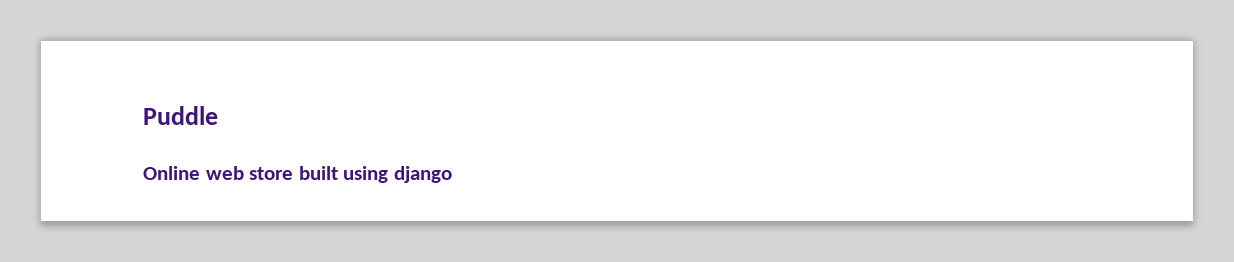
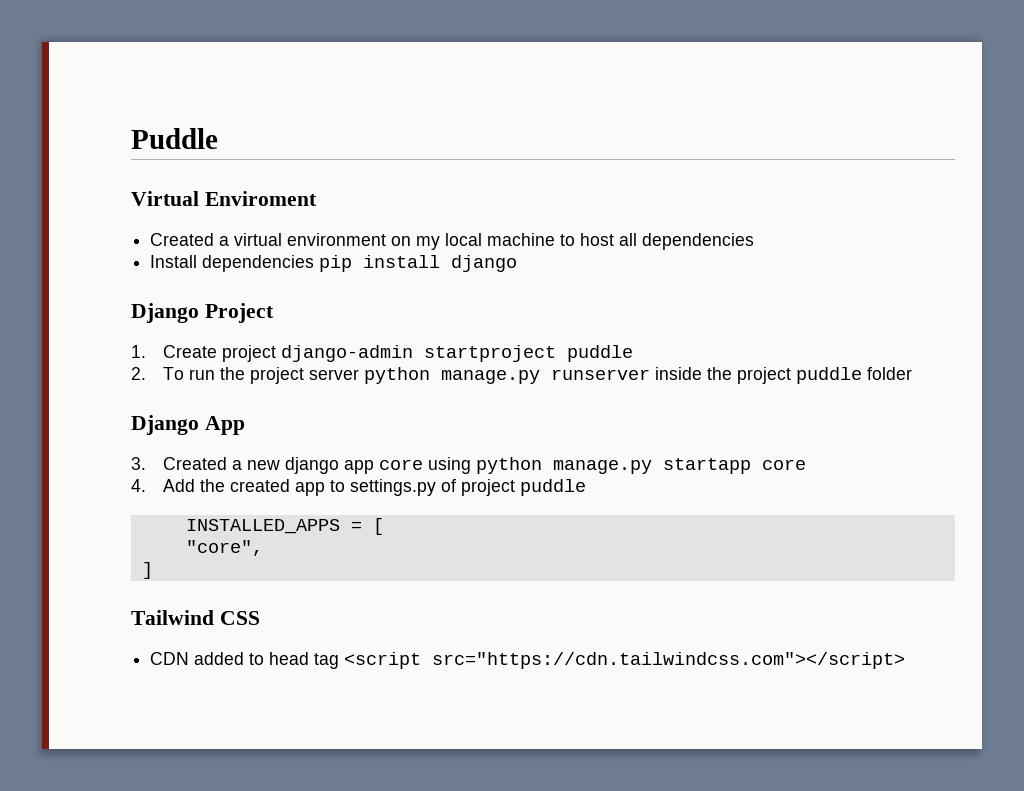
[143,166,452,183] Online web store built using django -> [131,191,317,206] [150,233,755,250] [150,255,518,272] [131,303,274,323] [131,345,634,362] [131,367,913,384] [131,415,245,435] [131,457,807,474] [131,479,587,496] [185,518,384,535] [185,540,263,556] [141,562,153,579] [131,610,260,625] [150,652,906,669] Virtual Enviroment // Created a virtual environment on my local machine to host all dependencies // Install dependencies pip install django // Django Project // 1. Create project django-admin startproject puddle // 2. To run the project server python manage.py runserver inside the project puddle folder // Django App // 3. Created a new django app core using python manage.py startapp core // 4. Add the created app to settings.py of project puddle // INSTALLED_APPS = [ // "core", // ] // Tailwind CSS // CDN added to head tag <script src="https://cdn.tailwindcss.com"></script>

